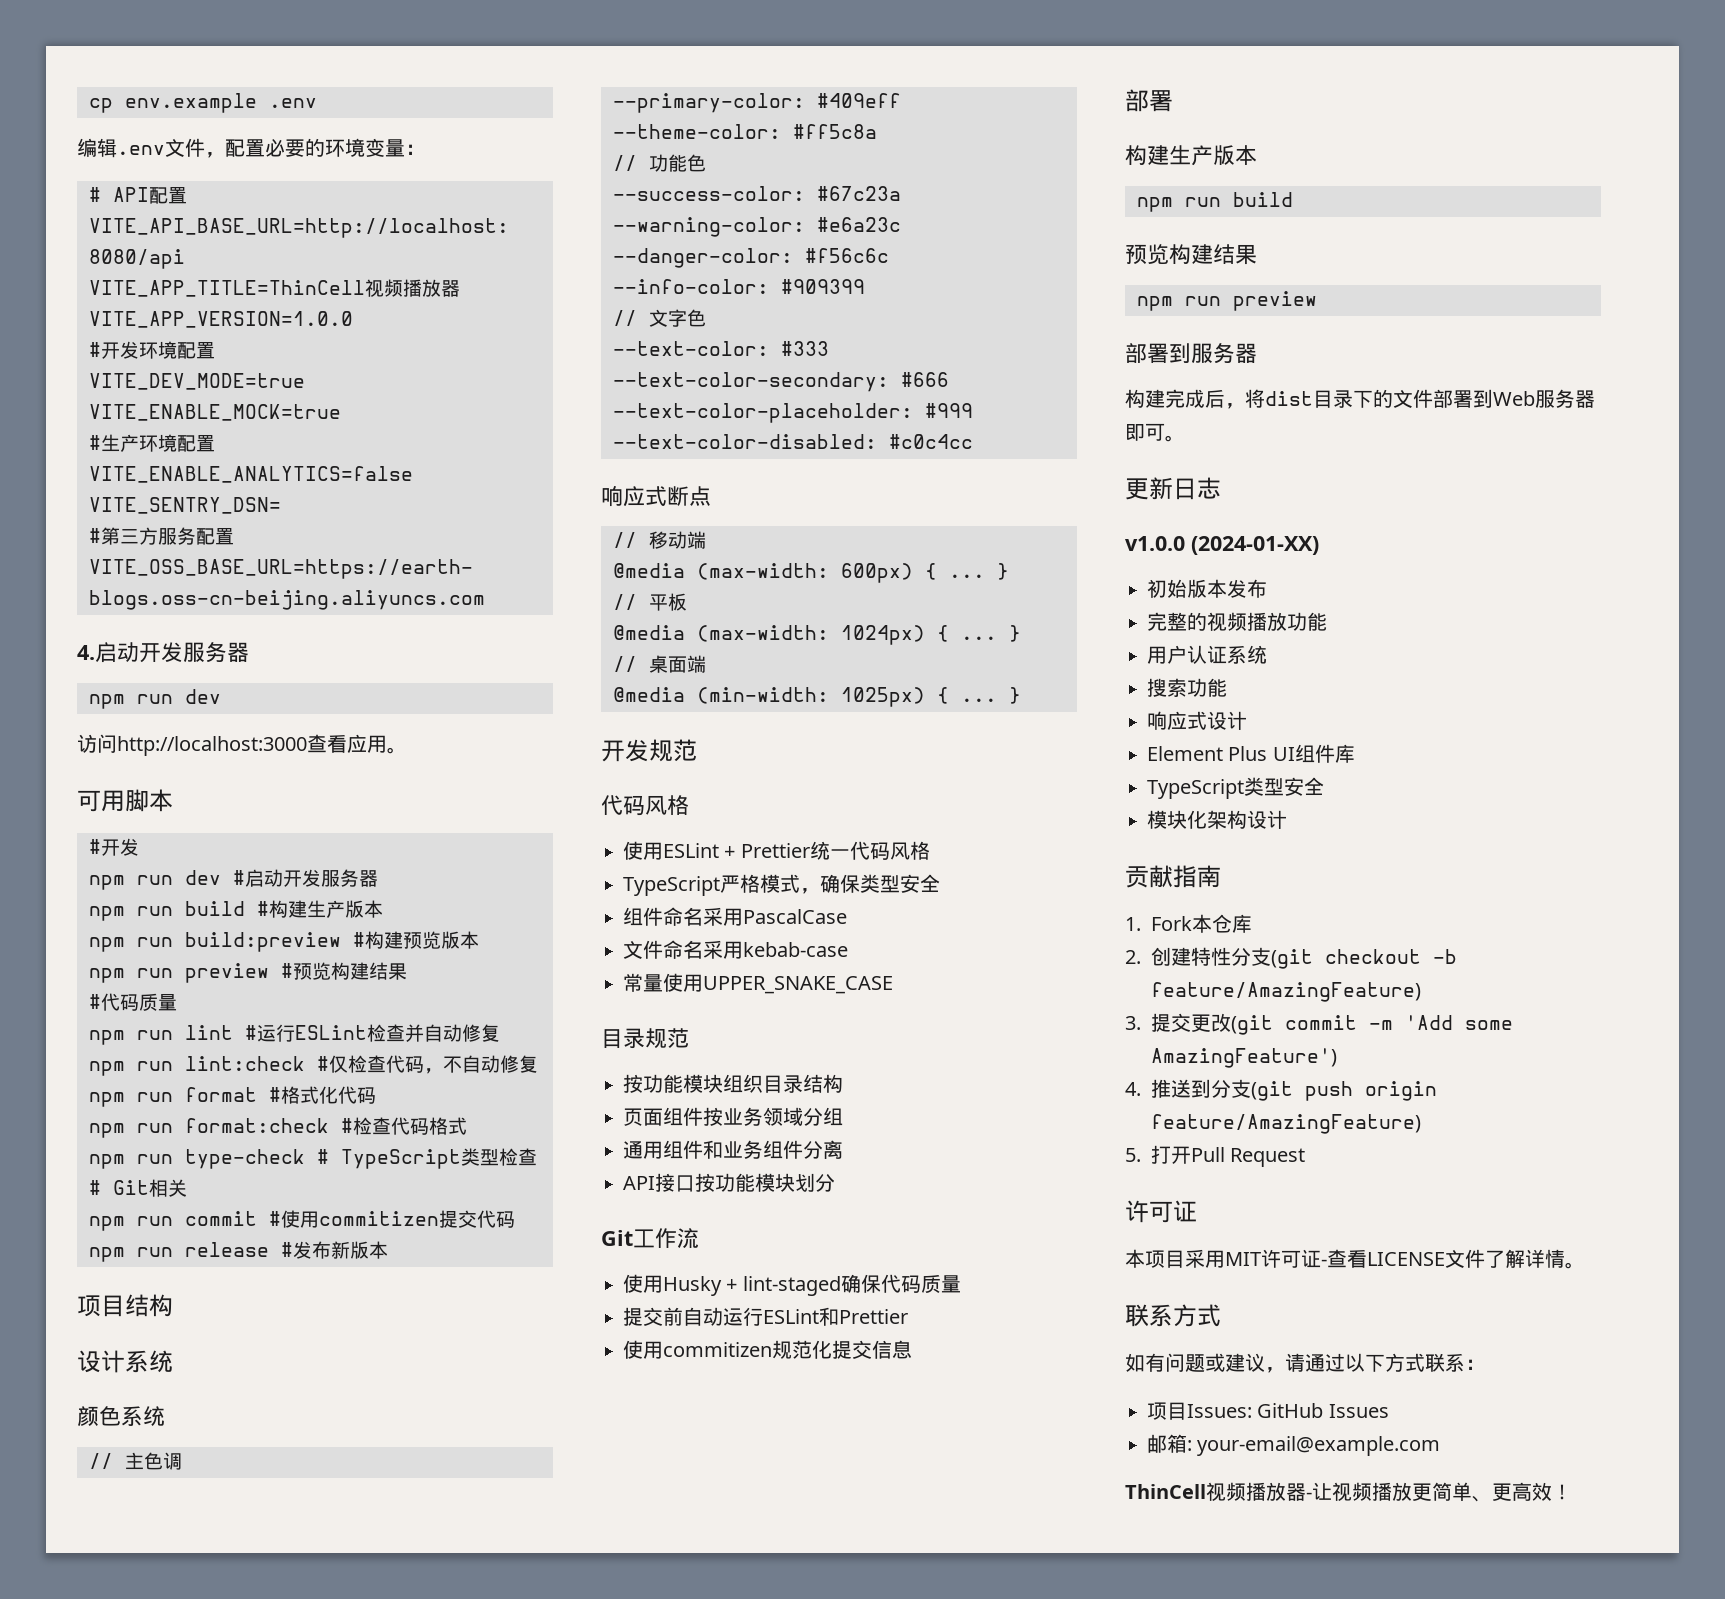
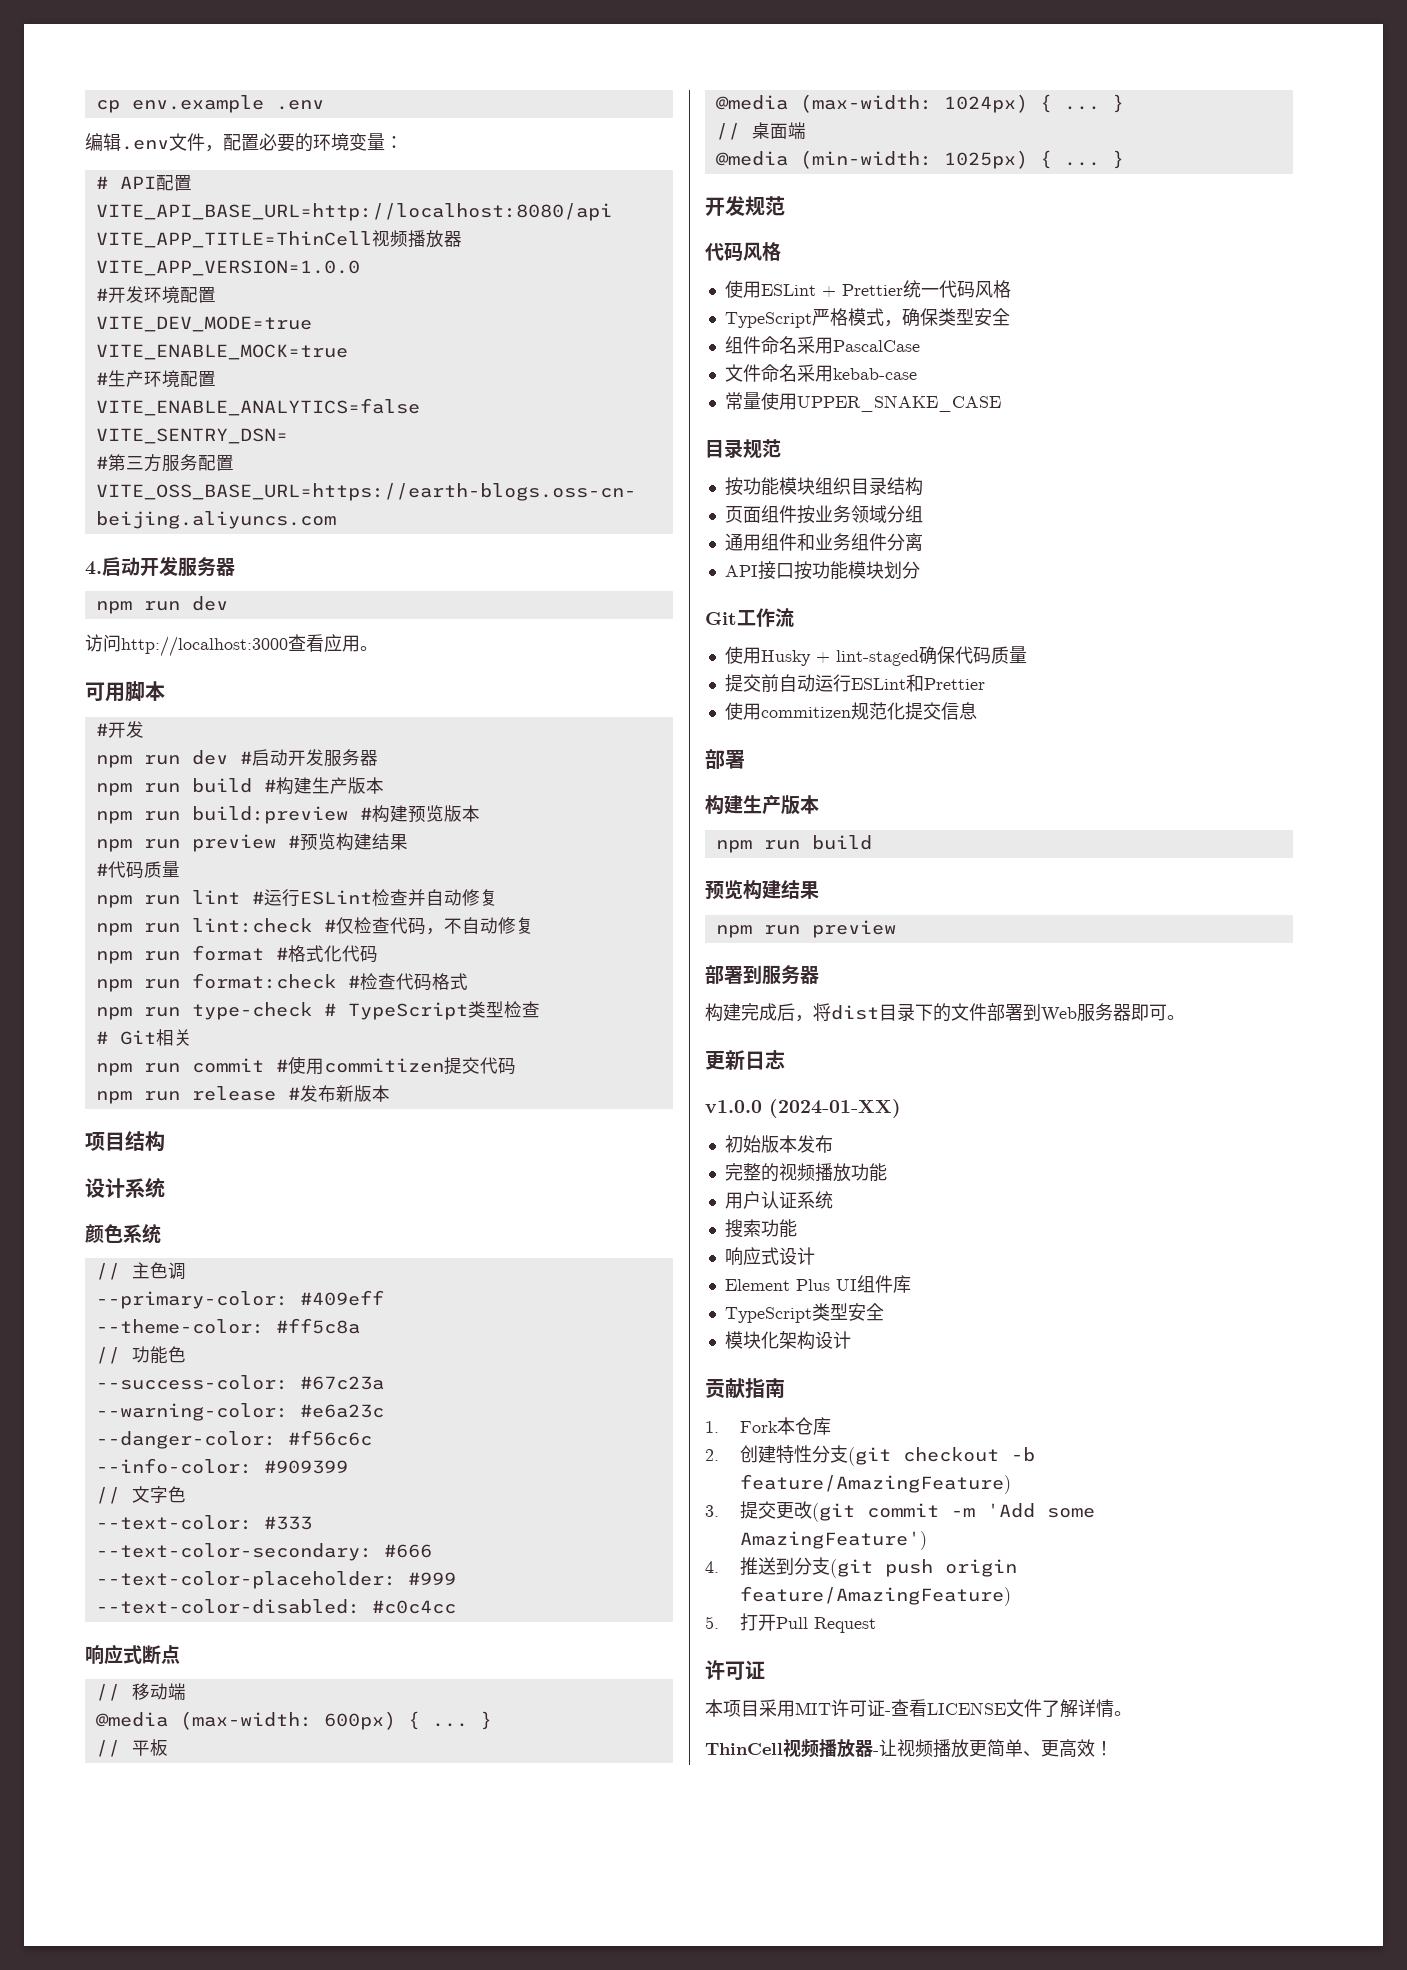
[1125,1304,1221,1327] [1125,1353,1485,1373] [1147,1402,1389,1420] [1147,1434,1441,1456] // 联系方式 // 如有问题或建议，请通过以下方式联系： // 项目Issues: GitHub Issues // 邮箱: your-email@example.com -> (1132, 1713) none

